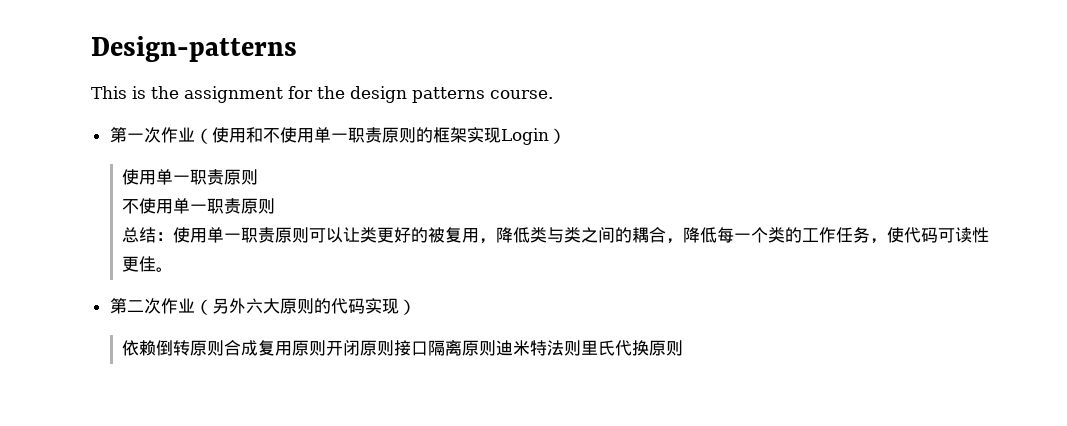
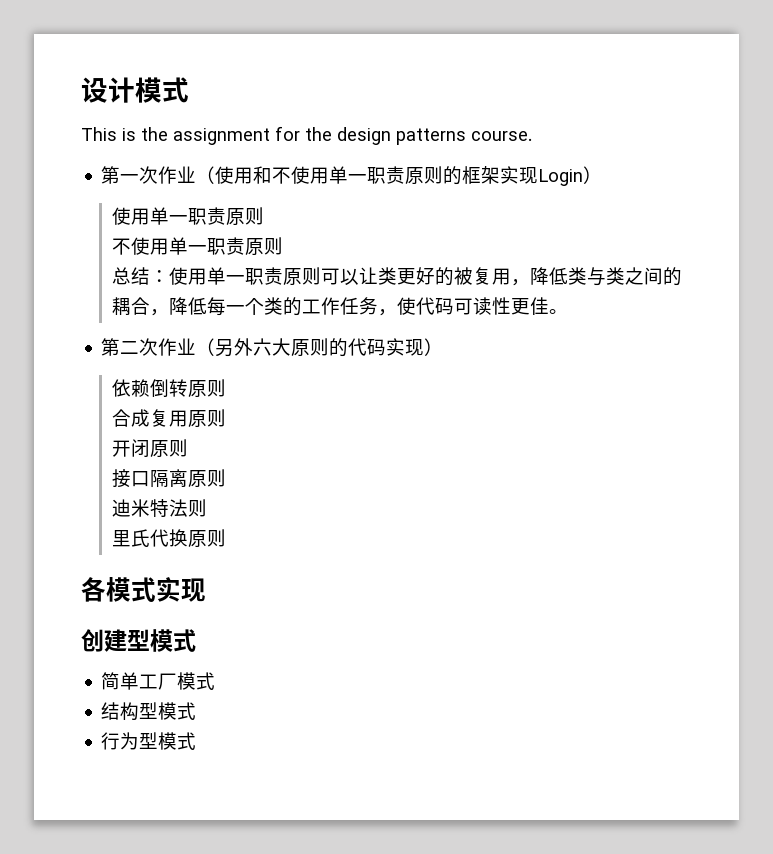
[91,36,297,62] Design-patterns -> [81,77,189,103] 设计模式
(224, 348) none -> (226, 388) //
(326, 348) none -> (226, 418) //
(394, 348) none -> (188, 448) //
(496, 348) none -> (226, 478) //
(581, 348) none -> (207, 508) //
(683, 348) none -> [81,577,206,602] [81,629,196,652] [101,672,216,690] [101,702,197,721] [101,732,197,750] // 各模式实现 // 创建型模式 // 简单工厂模式 // 结构型模式 // 行为型模式

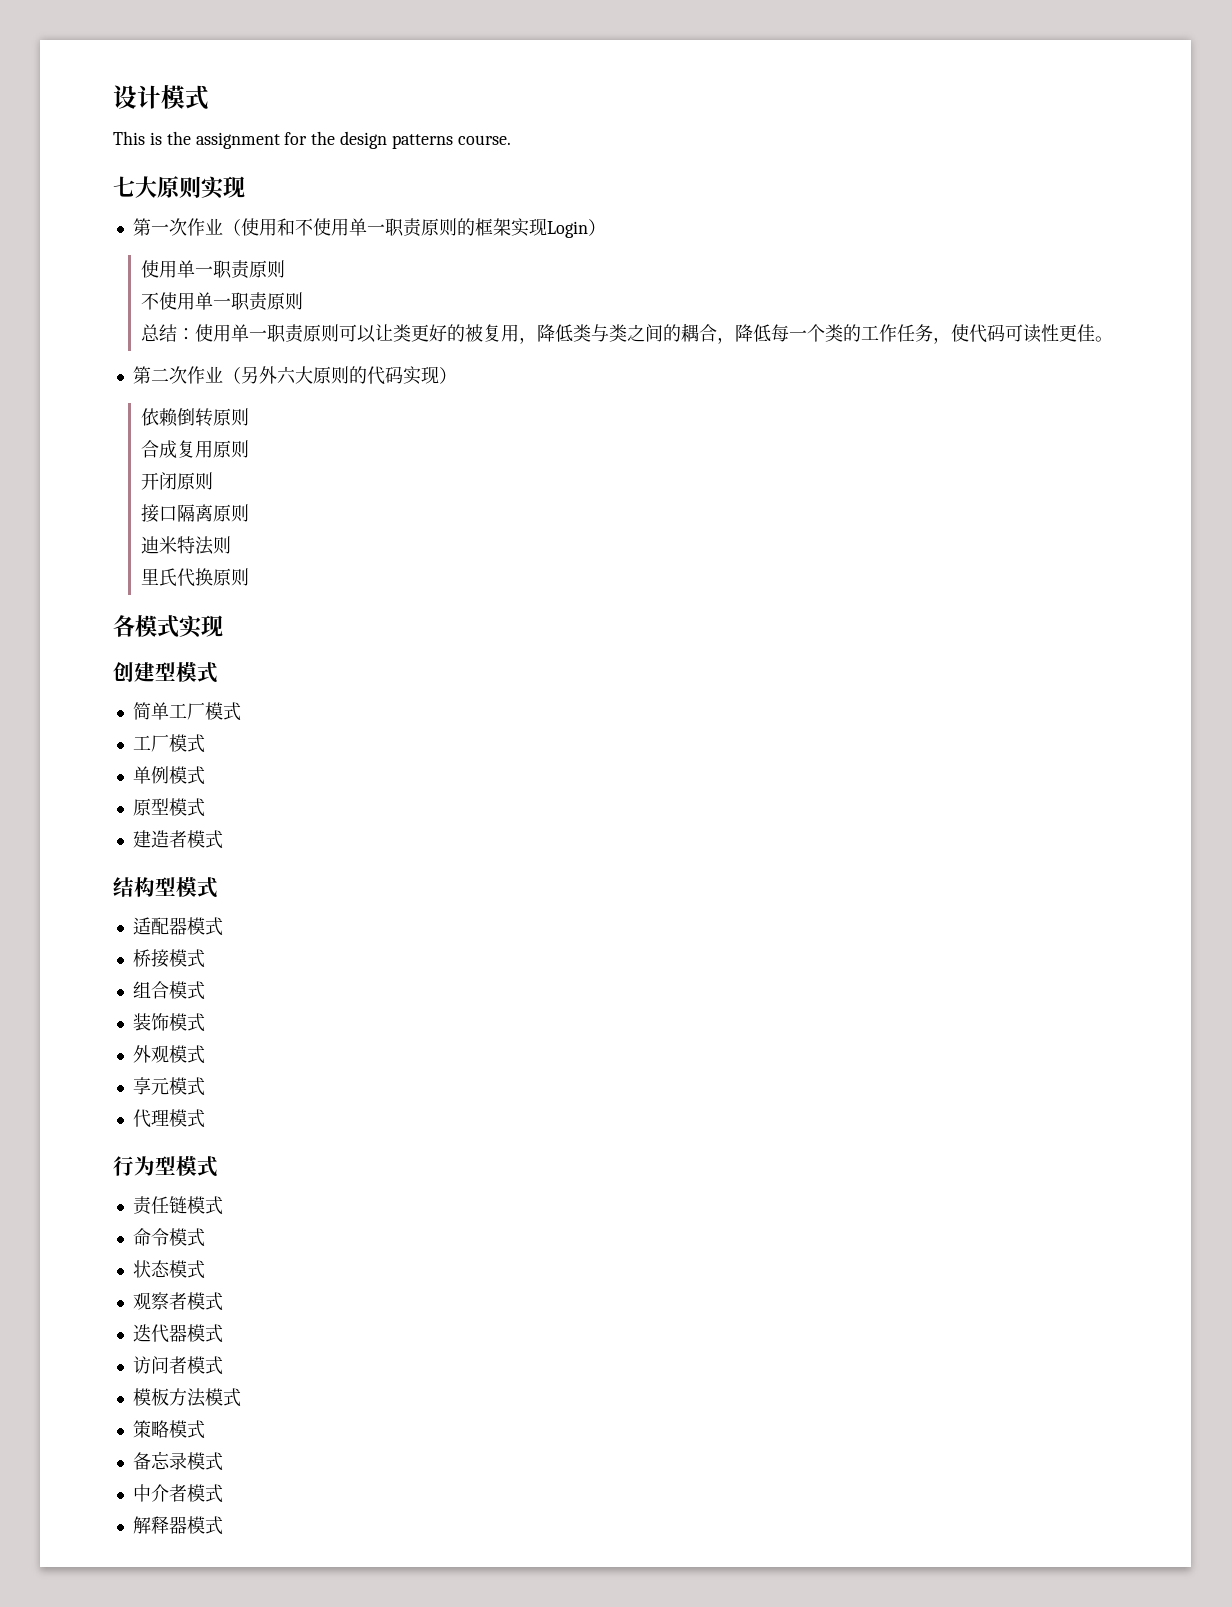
(532, 136) none -> [113,176,245,199] // 七大原则实现
[101,702,197,721] [101,732,159,750] 结构型模式 // 行为型 -> [132,734,205,753] [132,766,205,785] [132,798,205,817] [132,830,223,849] [113,877,218,898] [132,917,223,936] [132,949,205,968] [132,981,205,1000] [132,1013,205,1032] [132,1045,205,1064] [132,1077,205,1096] [132,1109,205,1128] [113,1156,218,1177] [132,1196,223,1215] [132,1228,205,1247] [132,1260,205,1279] [132,1292,223,1311] [132,1324,223,1343] [132,1356,223,1375] [132,1388,241,1407] [132,1420,205,1439] [132,1451,223,1471] [132,1484,223,1503] [132,1516,187,1534] 工厂模式 // 单例模式 // 原型模式 // 建造者模式 // 结构型模式 // 适配器模式 // 桥接模式 // 组合模式 // 装饰模式 // 外观模式 // 享元模式 // 代理模式 // 行为型模式 // 责任链模式 // 命令模式 // 状态模式 // 观察者模式 // 迭代器模式 // 访问者模式 // 模板方法模式 // 策略模式 // 备忘录模式 // 中介者模式 // 解释器

